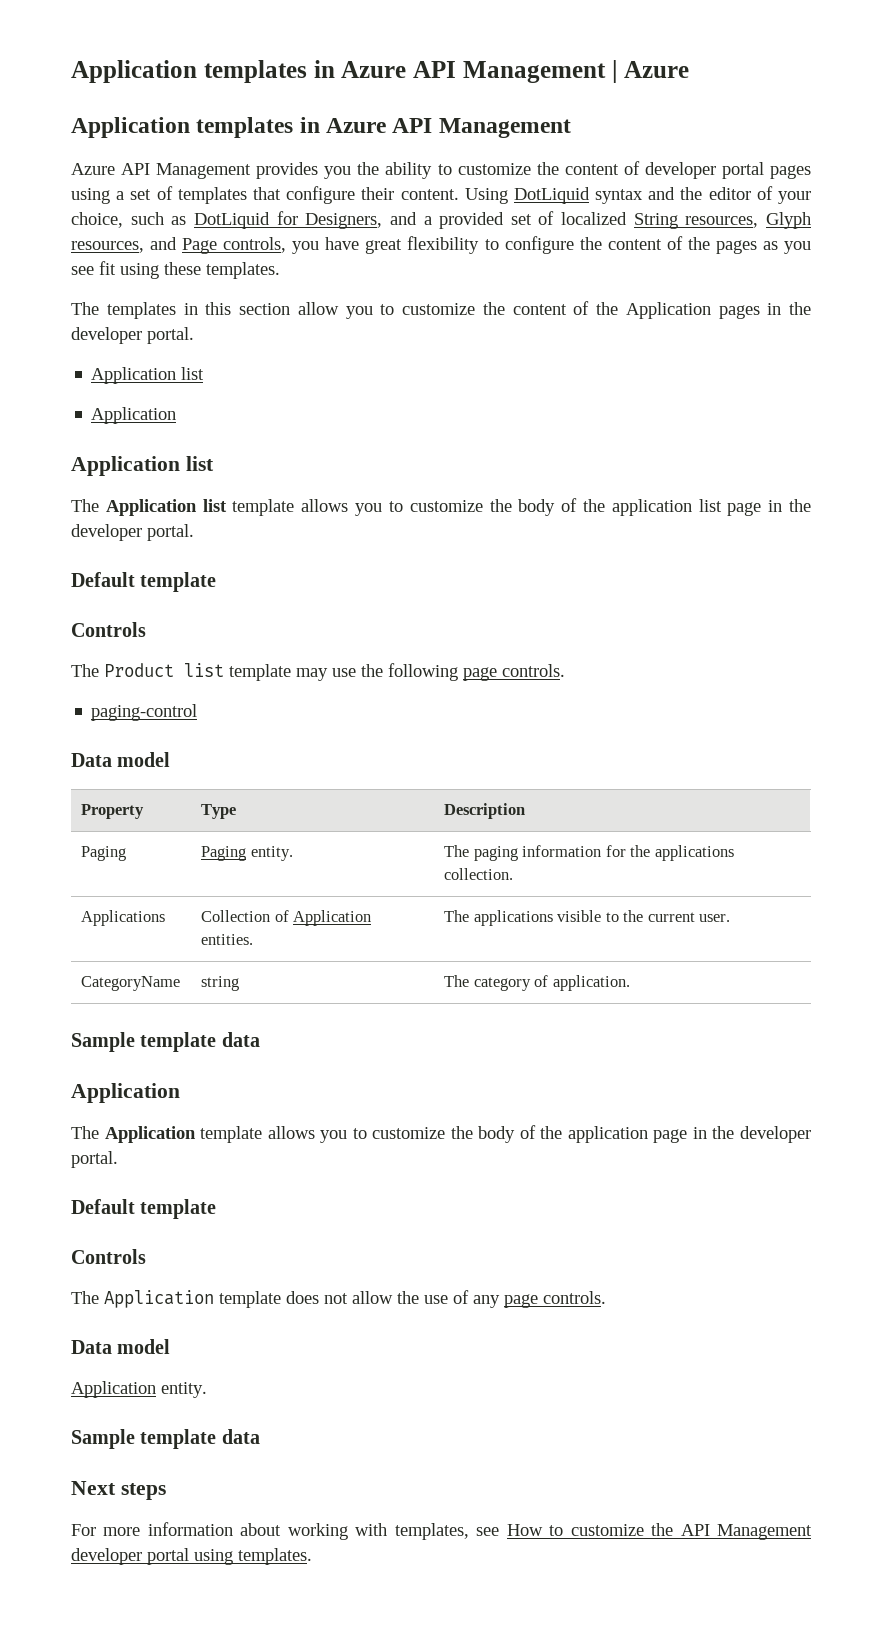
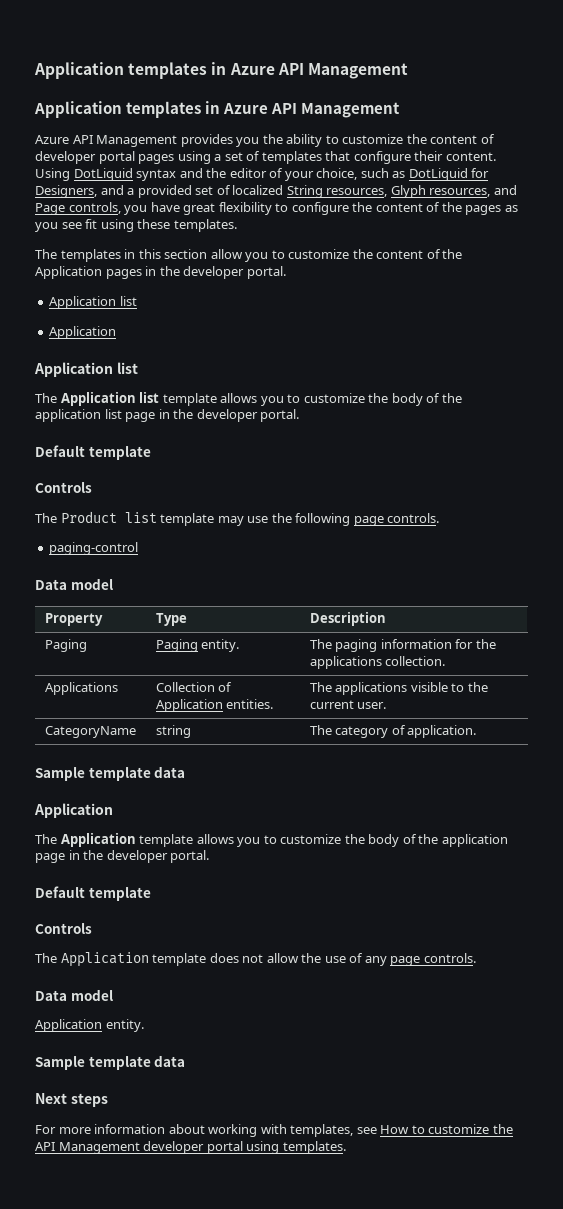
[71,60,690,83] Application templates in Azure API Management | Azure -> [34,62,408,79] Application templates in Azure API Management

